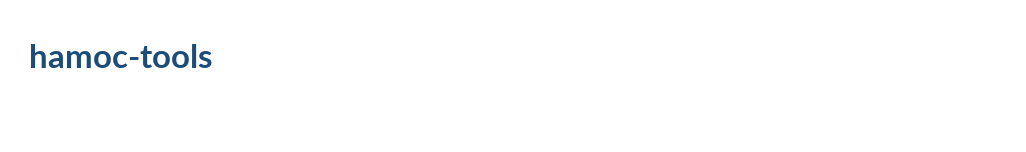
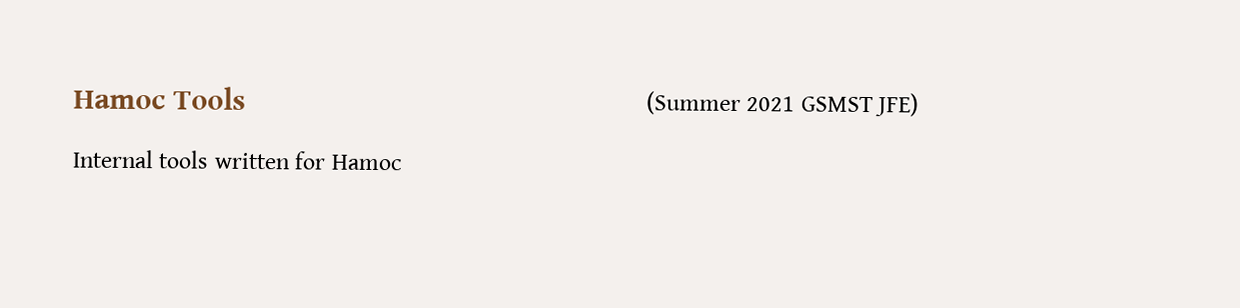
[29,44,213,68] hamoc-tools -> [73,86,247,110] [72,149,402,171] [646,91,920,117] Hamoc Tools // Internal tools written for Hamoc // (Summer 2021 GSMST JFE)

